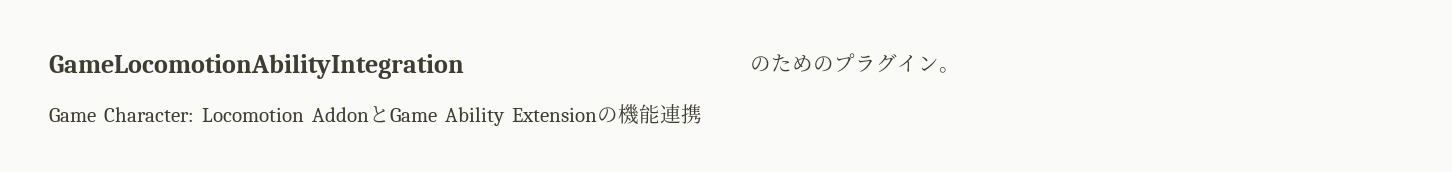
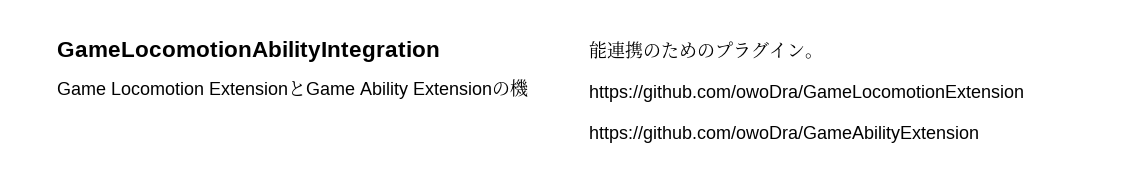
[104,107,369,122] Character: Locomotion Addon -> [111,82,288,95] Locomotion Extension
(960, 70) none -> [589,85,1024,102] [589,126,979,143] // https://github.com/owoDra/GameLocomotionExtension // https://github.com/owoDra/GameAbilityExtension

